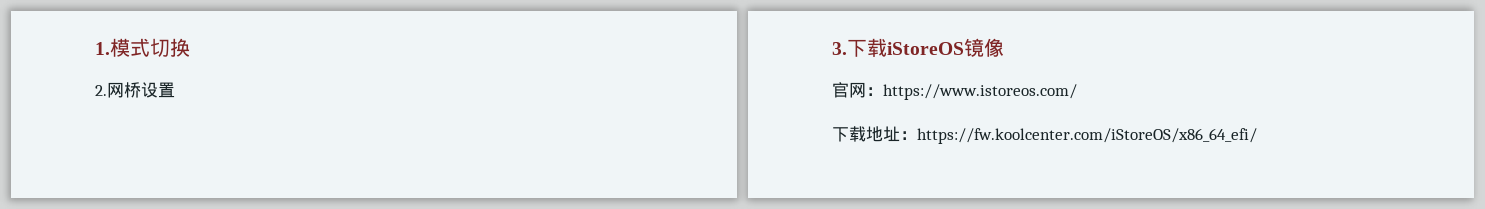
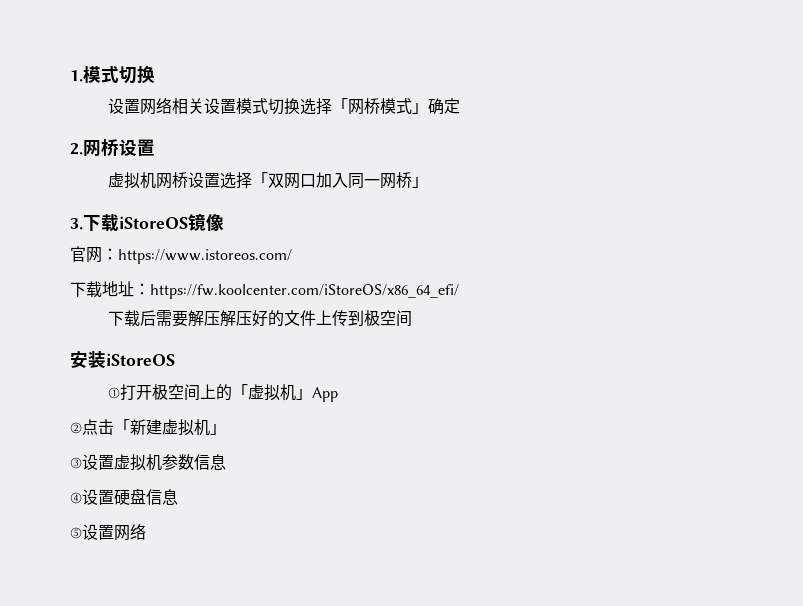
[95,82,175,98] 2.网桥设置 -> [108,97,461,115] [70,139,155,157] [108,172,429,189] 设置网络相关设置模式切换选择「网桥模式」确定 // 2.网桥设置 // 虚拟机网桥设置选择「双网口加入同一网桥」
(1257, 136) none -> [108,310,413,327] [70,351,175,368] [108,384,339,402] [70,419,226,436] [70,454,226,471] [70,488,178,505] [70,523,146,541] // 下载后需要解压解压好的文件上传到极空间 // 安装iStoreOS // ①打开极空间上的「虚拟机」App // ②点击「新建虚拟机」 // ③设置虚拟机参数信息 // ④设置硬盘信息 // ⑤设置网络

